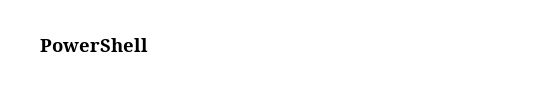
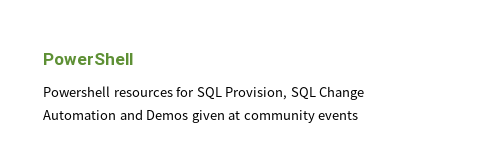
(148, 45) none -> [43,86,365,100] [43,109,359,123] // Powershell resources for SQL Provision, SQL Change Automation and Demos given at community events

